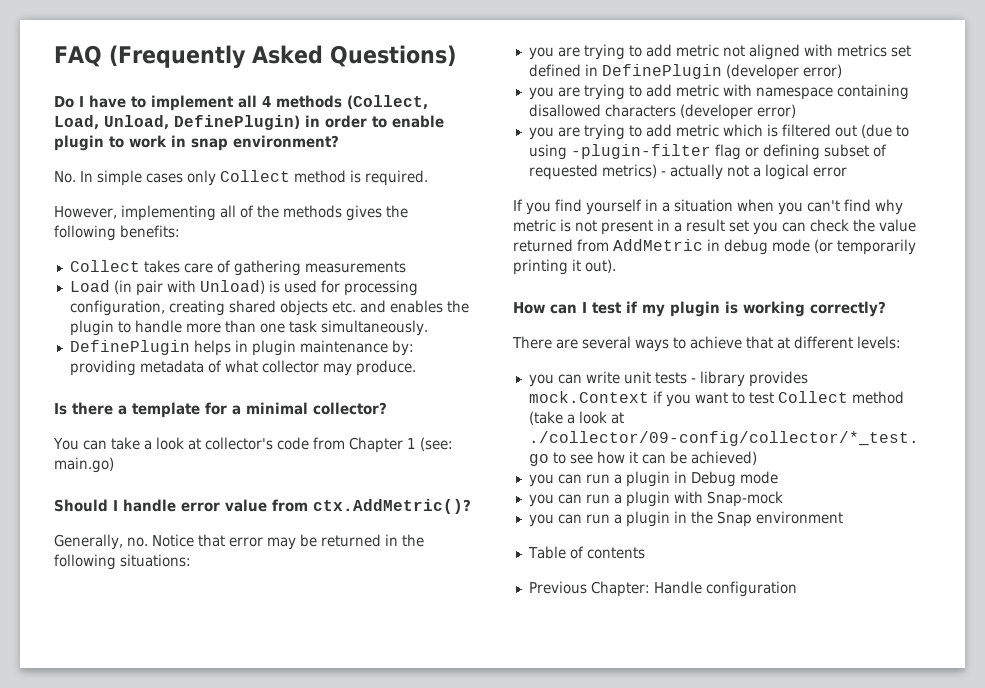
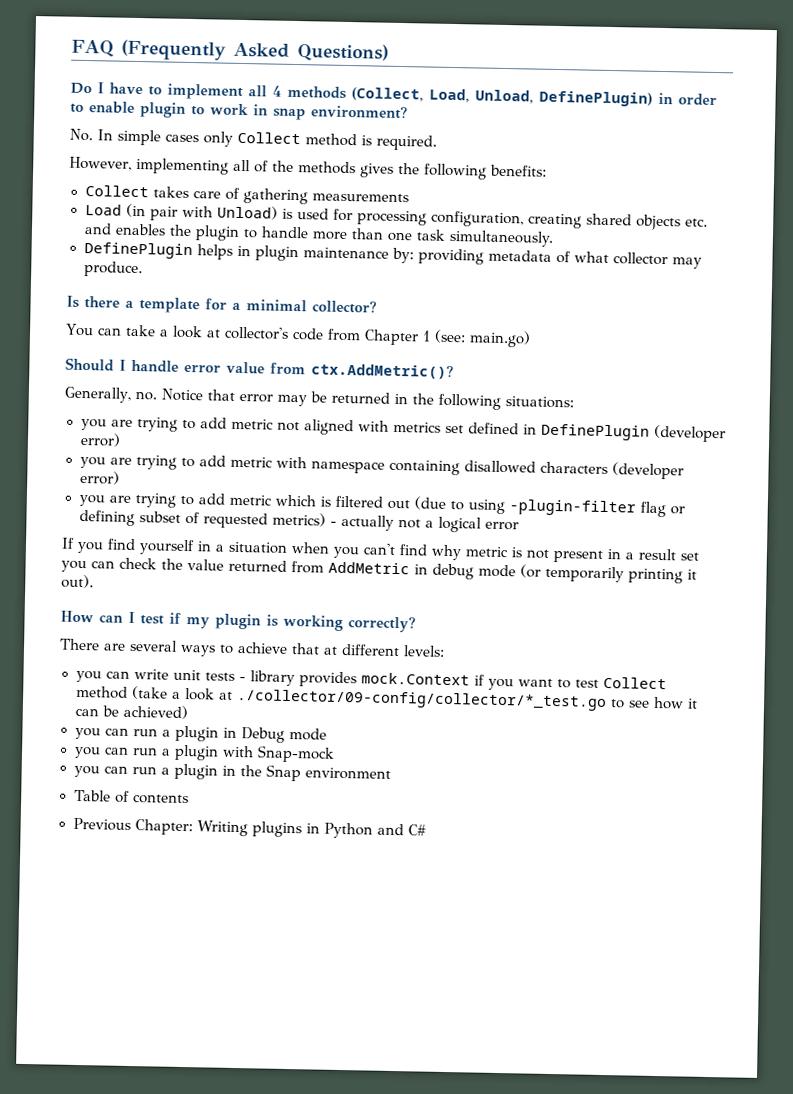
[653,581,797,597] Handle configuration -> [196,820,427,839] Writing plugins in Python and C#

